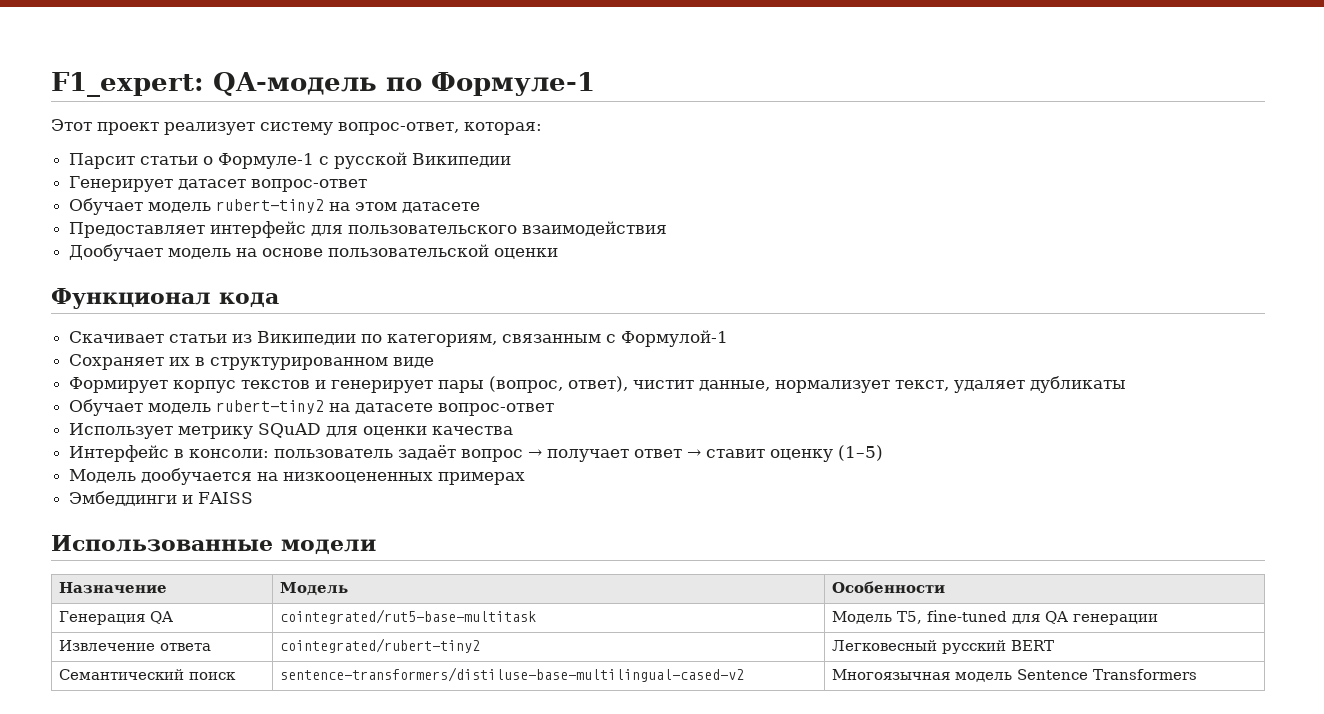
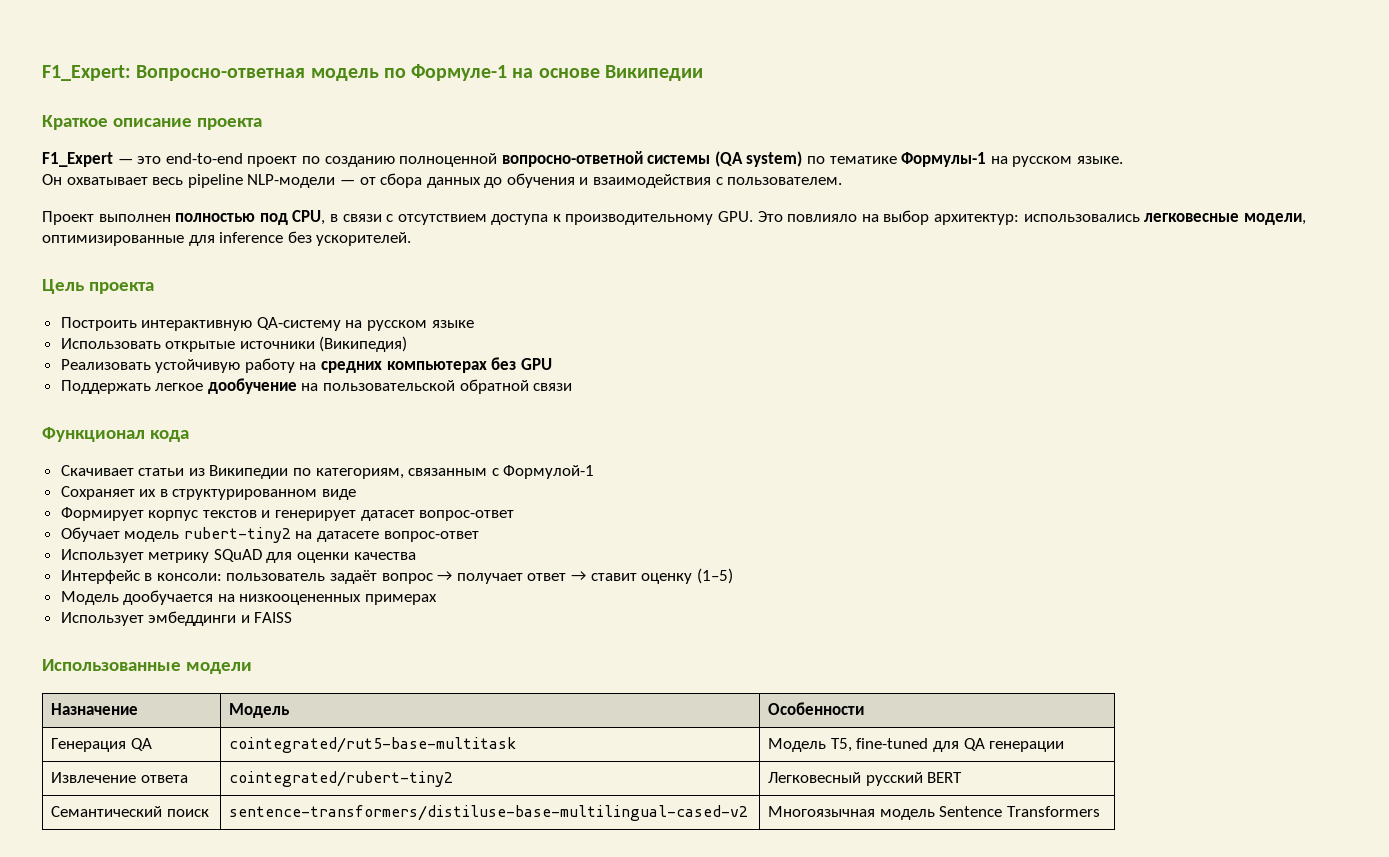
[51,72,377,97] F1_expert: QA-модель -> [42,65,379,81] F1_Expert: Вопросно-ответная модель
[51,119,542,135] [69,152,512,169] [69,176,368,192] [69,198,481,215] [69,221,668,238] [69,244,559,261] // Этот проект реализует систему вопрос-ответ, которая: // Парсит статьи о Формуле-1 с русской Википедии // Генерирует датасет вопрос-ответ // Обучает модель rubert-tiny2 на этом датасете // Предоставляет интерфейс для пользовательского взаимодействия // Дообучает модель на основе пользовательской оценки -> [512,65,703,81] [42,115,262,130] [42,151,1124,167] [42,173,843,188] [42,210,1306,225] [42,231,412,246] [42,279,154,294] [60,317,474,331] [60,336,408,352] [60,357,552,373] [60,378,573,394] на основе Википедии // Краткое описание проекта // F1_Expert — это end-to-end проект по созданию полноценной вопросно-ответной системы (QA system) по тематике Формулы-1 на русском языке. // Он охватывает весь pipeline NLP-модели — от сбора данных до обучения и взаимодействия с пользователем. // Проект выполнен полностью под CPU, в связи с отсутствием доступа к производительному GPU. Это повлияло на выбор архитектур: использовались легковесные модели, оптимизированные для inference без ускорителей. // Цель проекта // Построить интерактивную QA-систему на русском языке // Использовать открытые источники (Википедия) // Реализовать устойчивую работу на средних компьютерах без GPU // Поддержать легкое дообучение на пользовательской обратной связи
[438,376,1127,393] пары (вопрос, ответ), чистит данные, нормализует текст, удаляет дубликаты -> [360,510,515,521] датасет вопрос-ответ
[69,491,178,506] Эмбеддинги -> [60,611,237,626] Использует эмбеддинги

